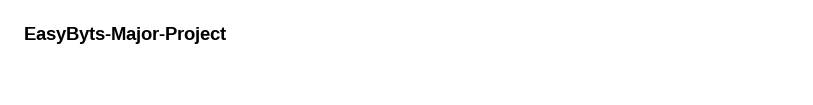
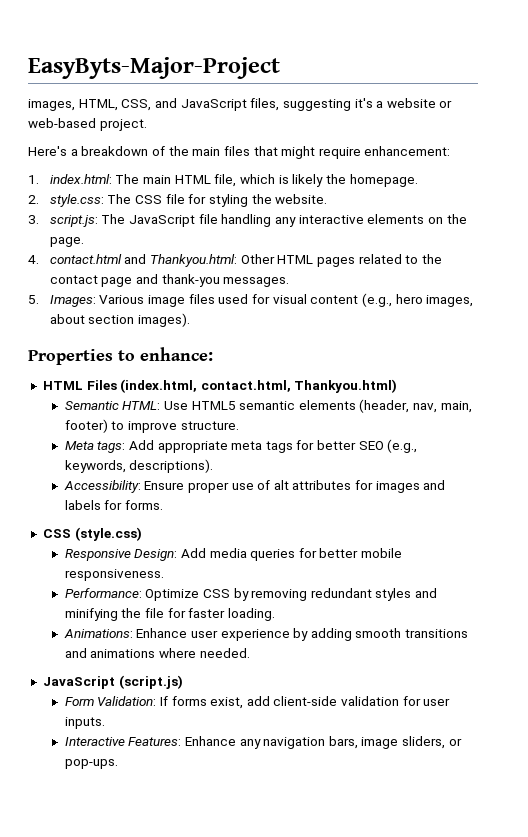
(226, 35) none -> [28,98,453,111] [28,118,147,131] [28,146,451,159] [28,174,418,187] [28,194,328,207] [28,214,467,227] [49,237,84,247] [28,254,442,267] [49,274,290,287] [28,293,474,307] [49,313,191,327] [28,347,213,365] [42,379,398,393] [64,399,472,413] [64,419,239,433] [64,439,418,453] [64,459,214,473] [63,480,446,493] [64,500,163,510] [42,527,142,541] [64,548,403,561] [64,569,164,581] [64,588,438,601] [64,608,275,621] [63,628,469,641] [64,648,250,658] [42,675,183,689] [64,696,451,709] [64,717,105,729] [64,736,462,749] [64,759,118,769] // images, HTML, CSS, and JavaScript files, suggesting it's a website or web-based project. // Here's a breakdown of the main files that might require enhancement: // 1. index.html: The main HTML file, which is likely the homepage. // 2. style.css: The CSS file for styling the website. // 3. script.js: The JavaScript file handling any interactive elements on the page. // 4. contact.html and Thankyou.html: Other HTML pages related to the contact page and thank-you messages. // 5. Images: Various image files used for visual content (e.g., hero images, about section images). // Properties to enhance: // HTML Files (index.html, contact.html, Thankyou.html) // Semantic HTML: Use HTML5 semantic elements (header, nav, main, footer) to improve structure. // Meta tags: Add appropriate meta tags for better SEO (e.g., keywords, descriptions). // Accessibility: Ensure proper use of alt attributes for images and labels for forms. // CSS (style.css) // Responsive Design: Add media queries for better mobile responsiveness. // Performance: Optimize CSS by removing redundant styles and minifying the file for faster loading. // Animations: Enhance user experience by adding smooth transitions and animations where needed. // JavaScript (script.js) // Form Validation: If forms exist, add client-side validation for user inputs. // Interactive Features: Enhance any navigation bars, image sliders, or pop-ups.

